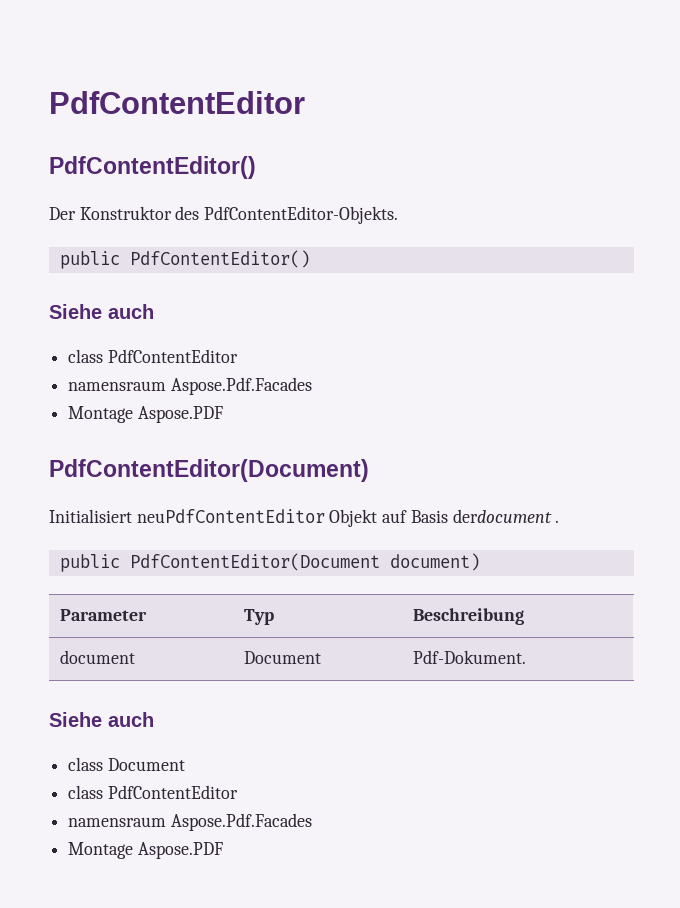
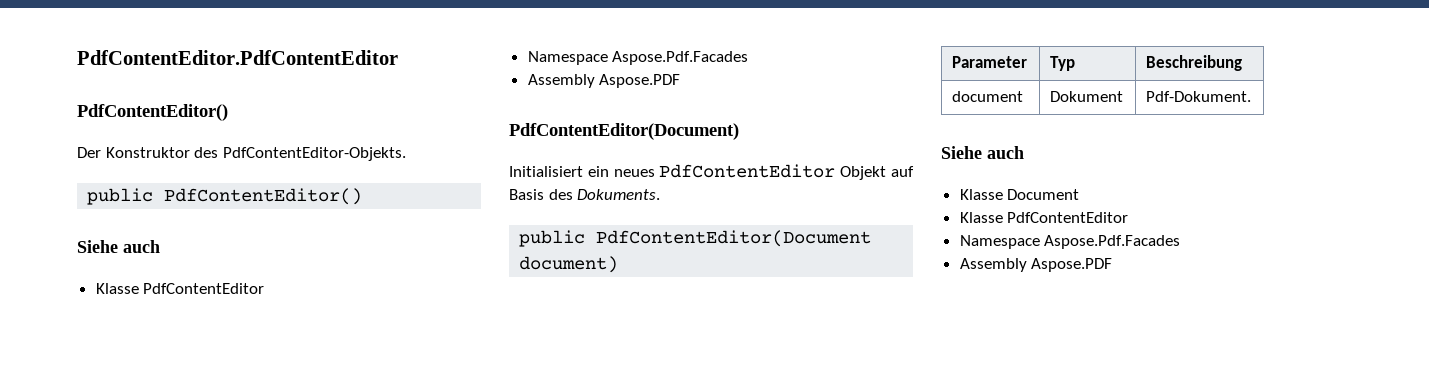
[49,91,305,114] PdfContentEditor -> [77,50,398,65] PdfContentEditor.PdfContentEditor
[68,349,238,363] [68,377,312,395] [68,406,134,423] class PdfContentEditor // namensraum Aspose.Pdf.Facades // Montage -> [95,283,265,294] [527,51,749,65] [527,74,595,88] Klasse PdfContentEditor // Namespace Aspose.Pdf.Facades // Assembly
[136,509,325,523] neuPdfContentEditor -> [587,164,836,178] ein neues PdfContentEditor
[452,509,560,523] derdocument . -> [548,189,661,200] des Dokuments.
[244,651,322,664] Document -> [1050,91,1124,102] Dokument
[68,757,104,771] class -> [959,189,1003,200] Klasse
[68,785,238,799] [68,813,312,831] [68,842,134,859] class PdfContentEditor // namensraum Aspose.Pdf.Facades // Montage -> [959,212,1129,223] [959,235,1181,249] [959,258,1027,272] Klasse PdfContentEditor // Namespace Aspose.Pdf.Facades // Assembly

